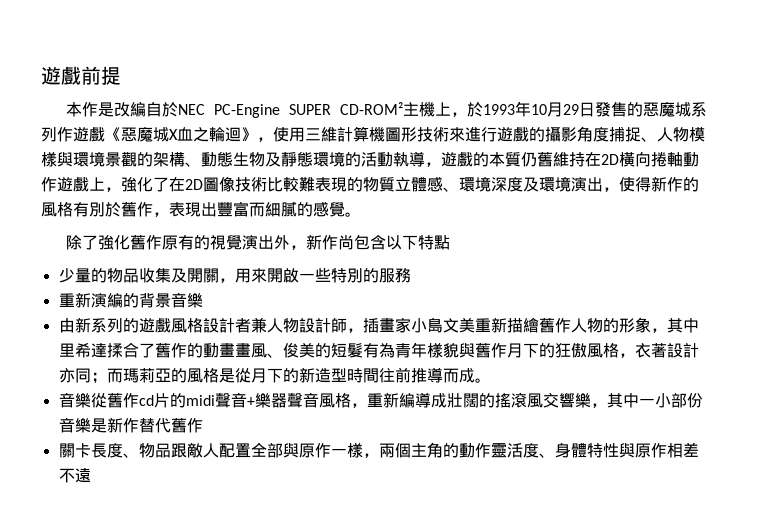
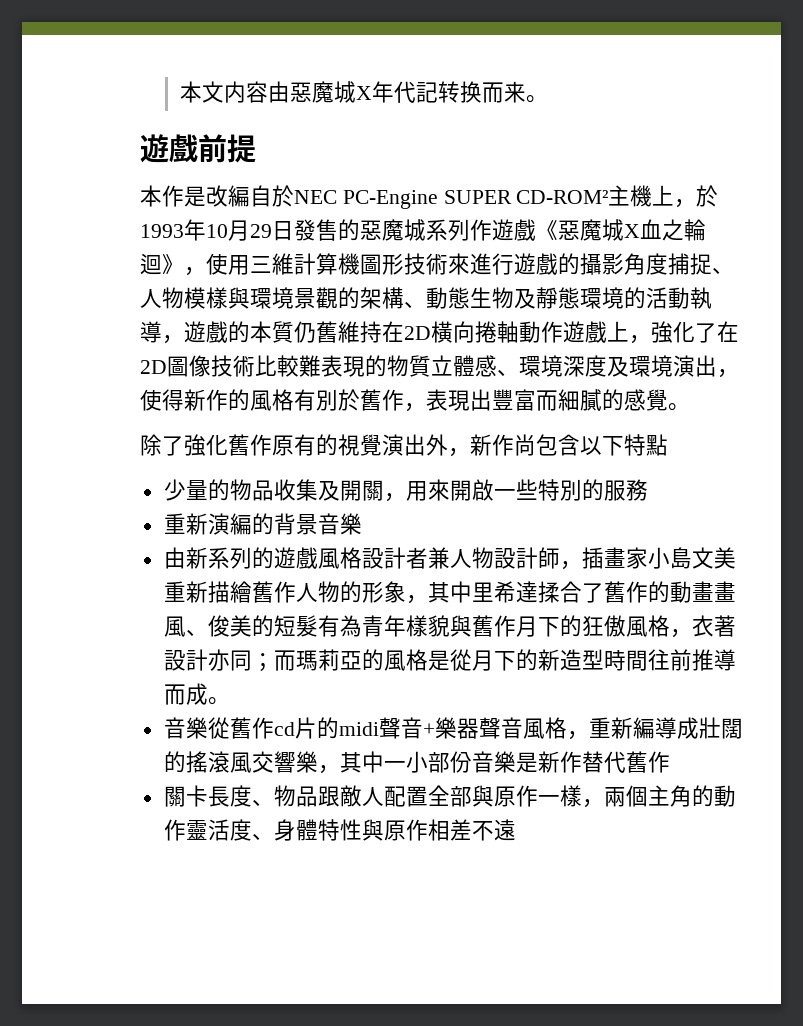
(41, 75) none -> [180,81,549,103] 本文内容由惡魔城X年代記转换而来。 //

